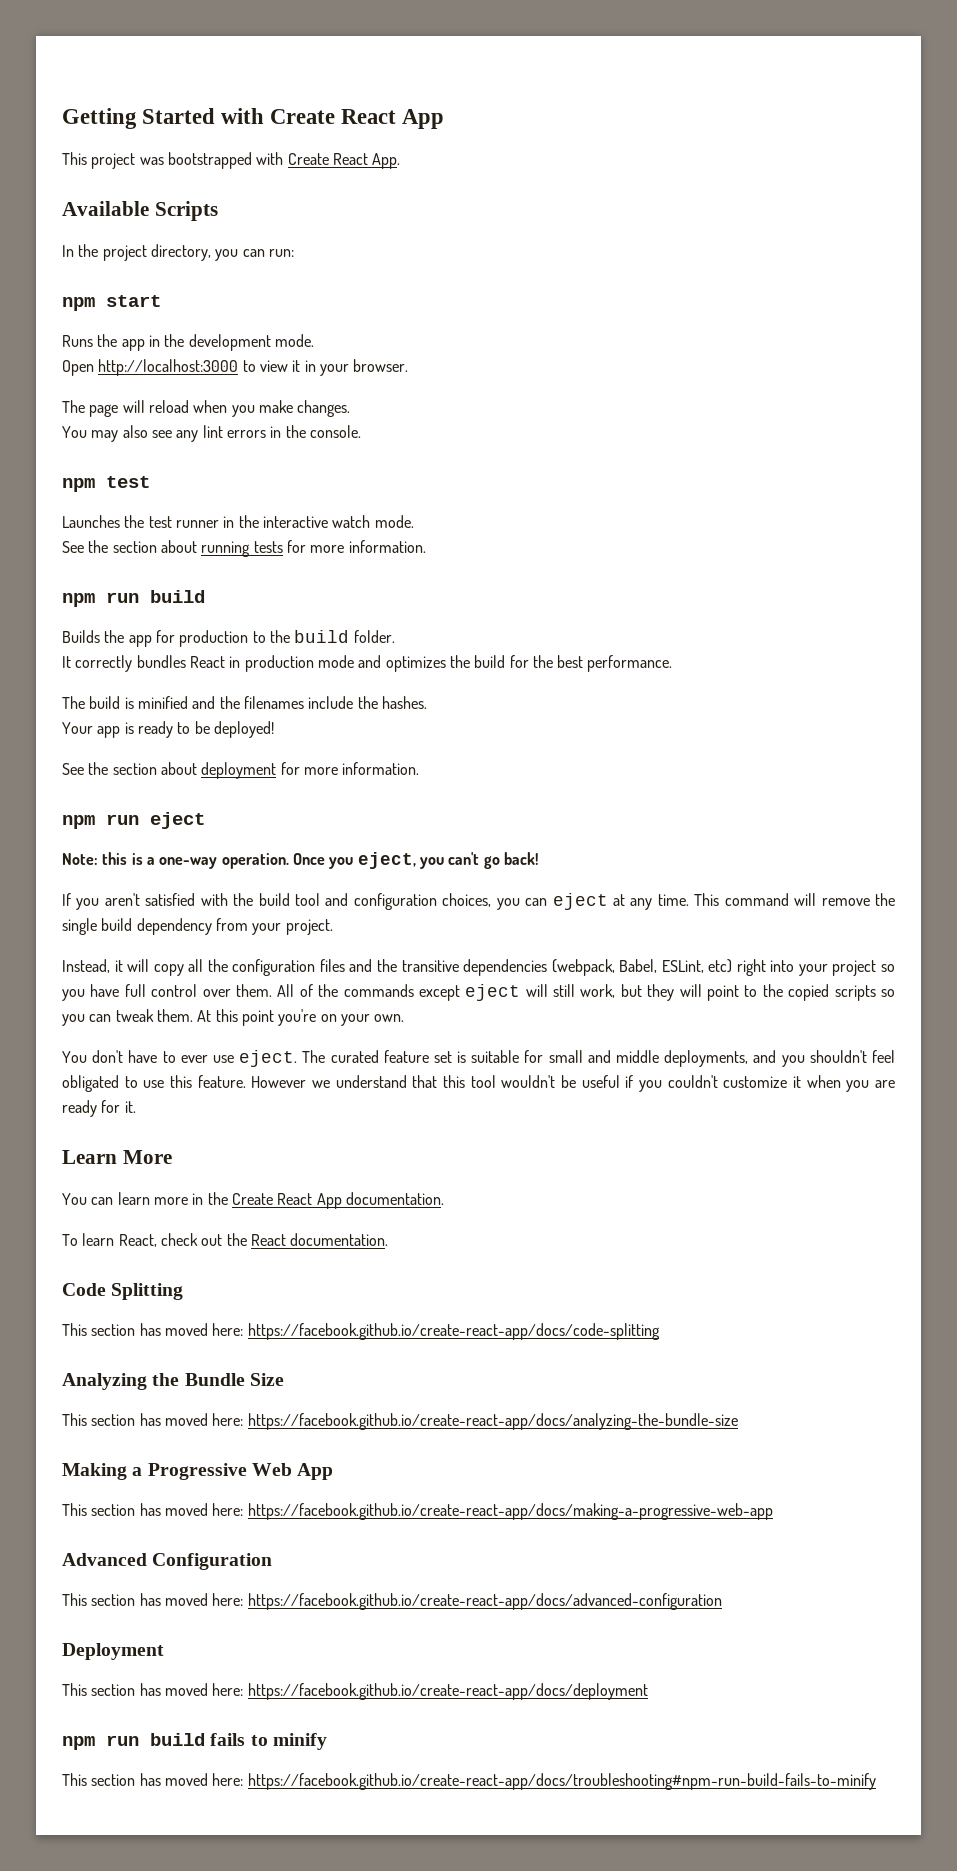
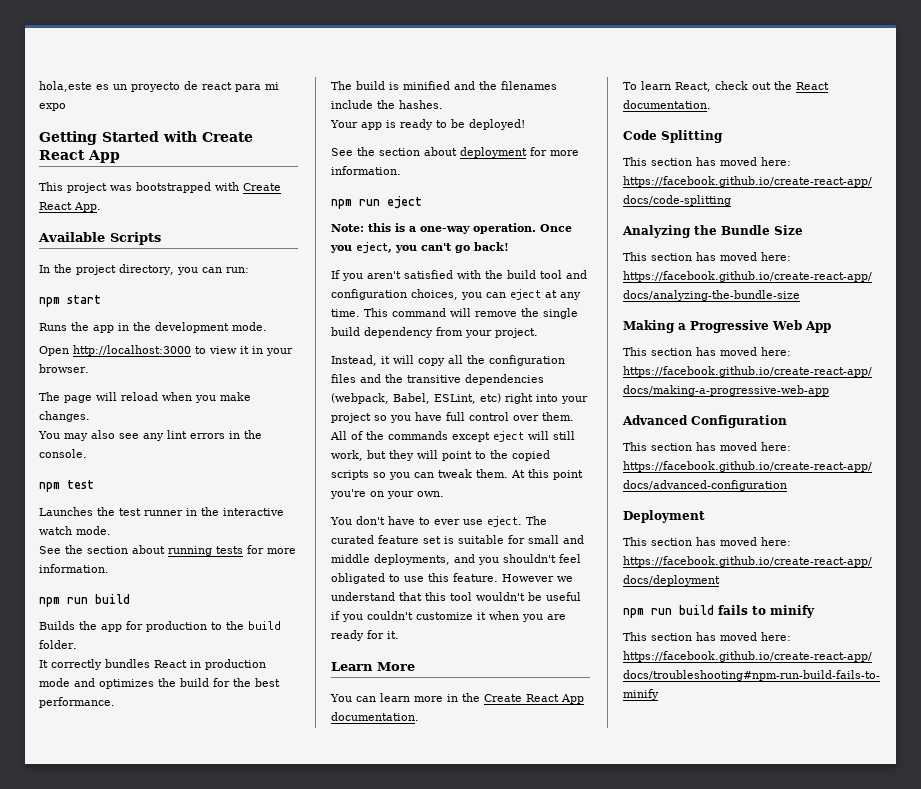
(62, 118) none -> [39,81,279,92] [39,103,66,111] hola,este es un proyecto de react para mi expo //

